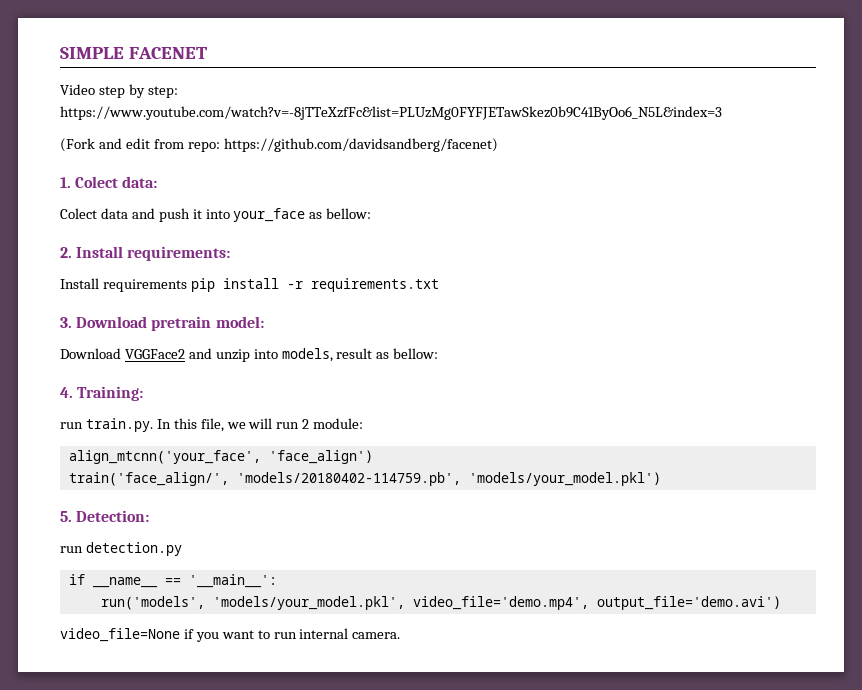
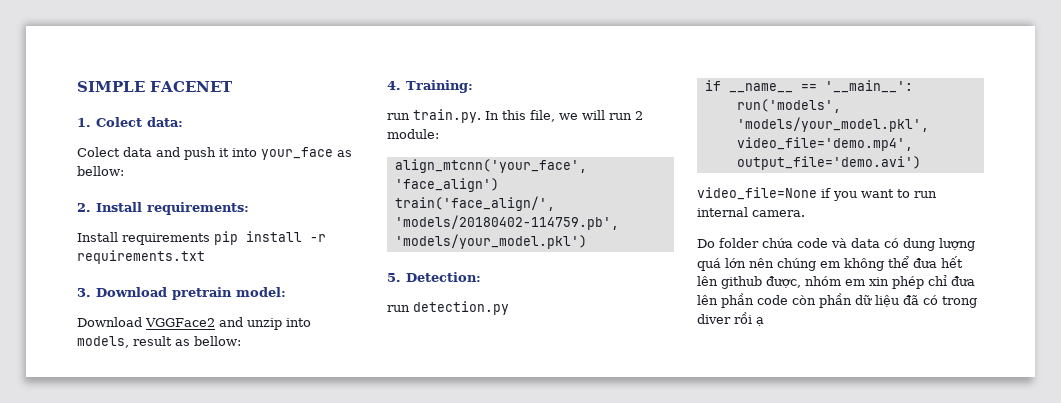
[60,84,178,98] [60,106,722,120] [60,138,498,152] // Video step by step: https://www.youtube.com/watch?v=-8jTTeXzfFc&list=PLUzMg0FYFJETawSkez0b9C41ByOo6_N5L&index=3 // (Fork and edit from repo: https://github.com/davidsandberg/facenet) -> (233, 86) none
(401, 635) none -> [697,238,975,251] [697,255,963,271] [697,274,975,289] [697,293,977,308] [697,312,764,326] // Do folder chứa code và data có dung lượng quá lớn nên chúng em không thể đưa hết lên github được, nhóm em xin phép chỉ đưa lên phần code còn phần dữ liệu đã có trong diver rồi ạ

